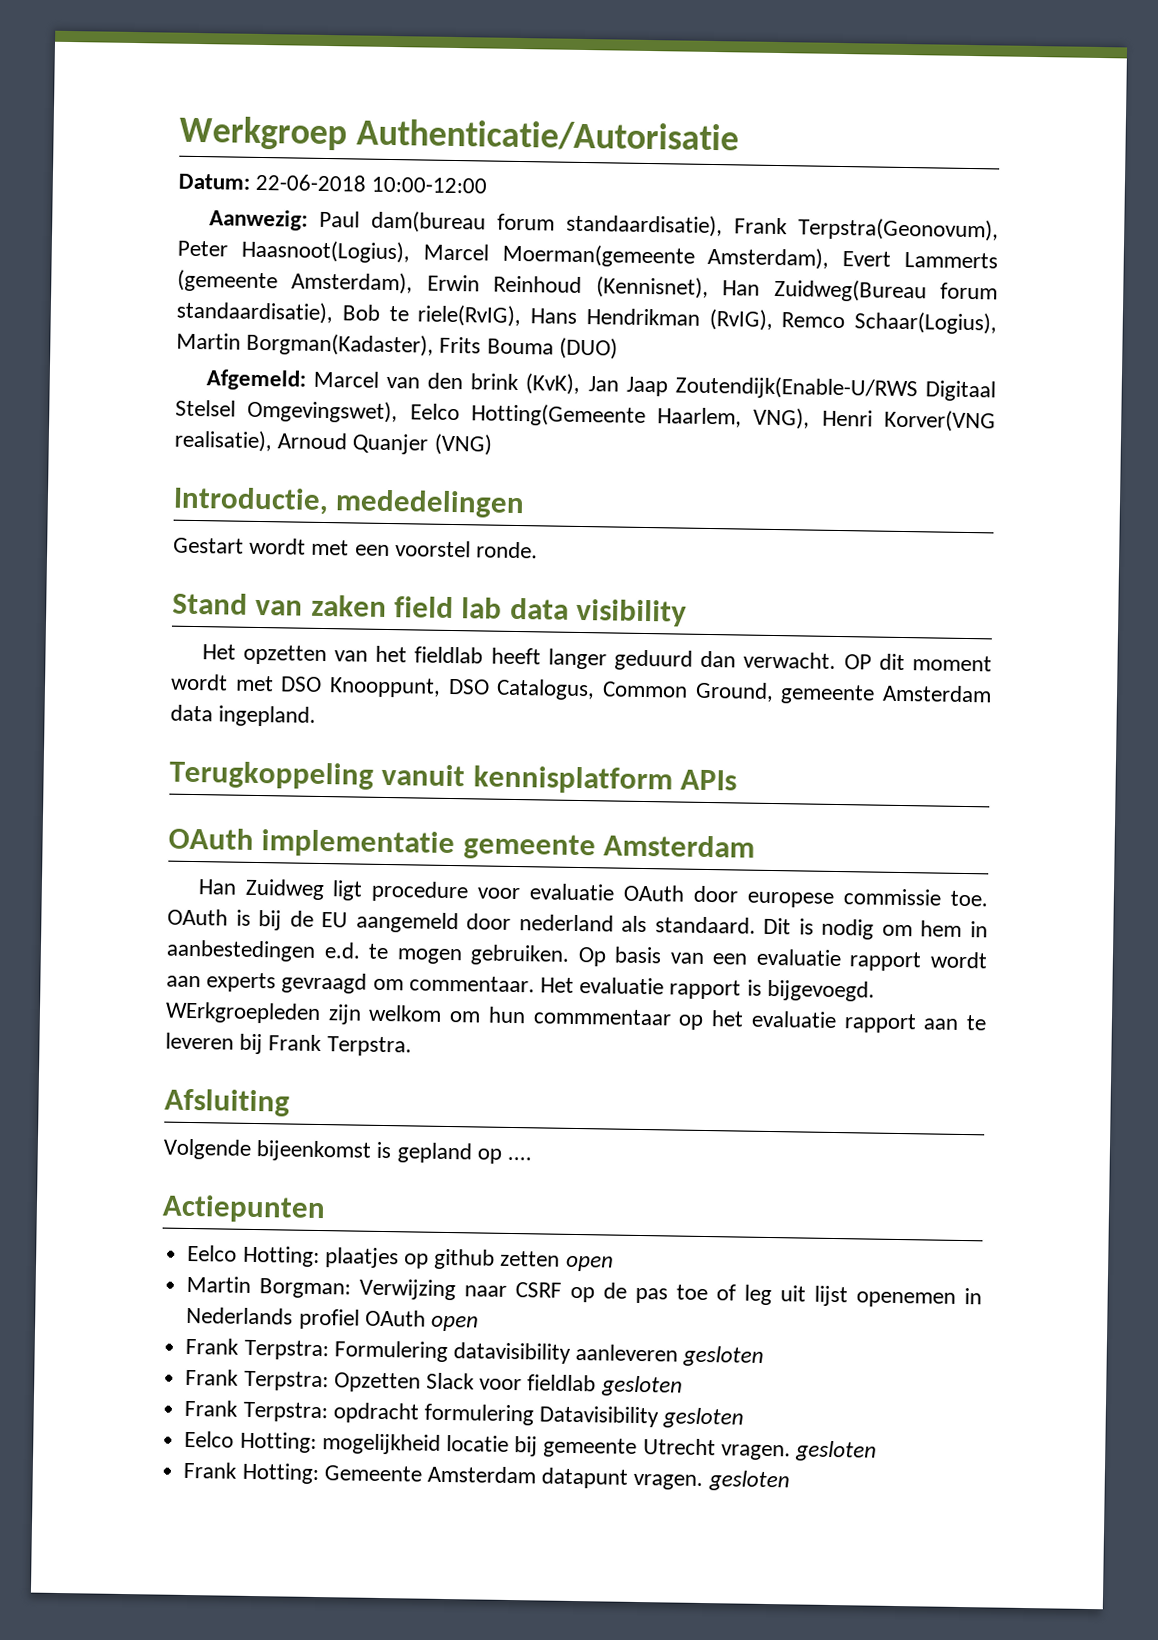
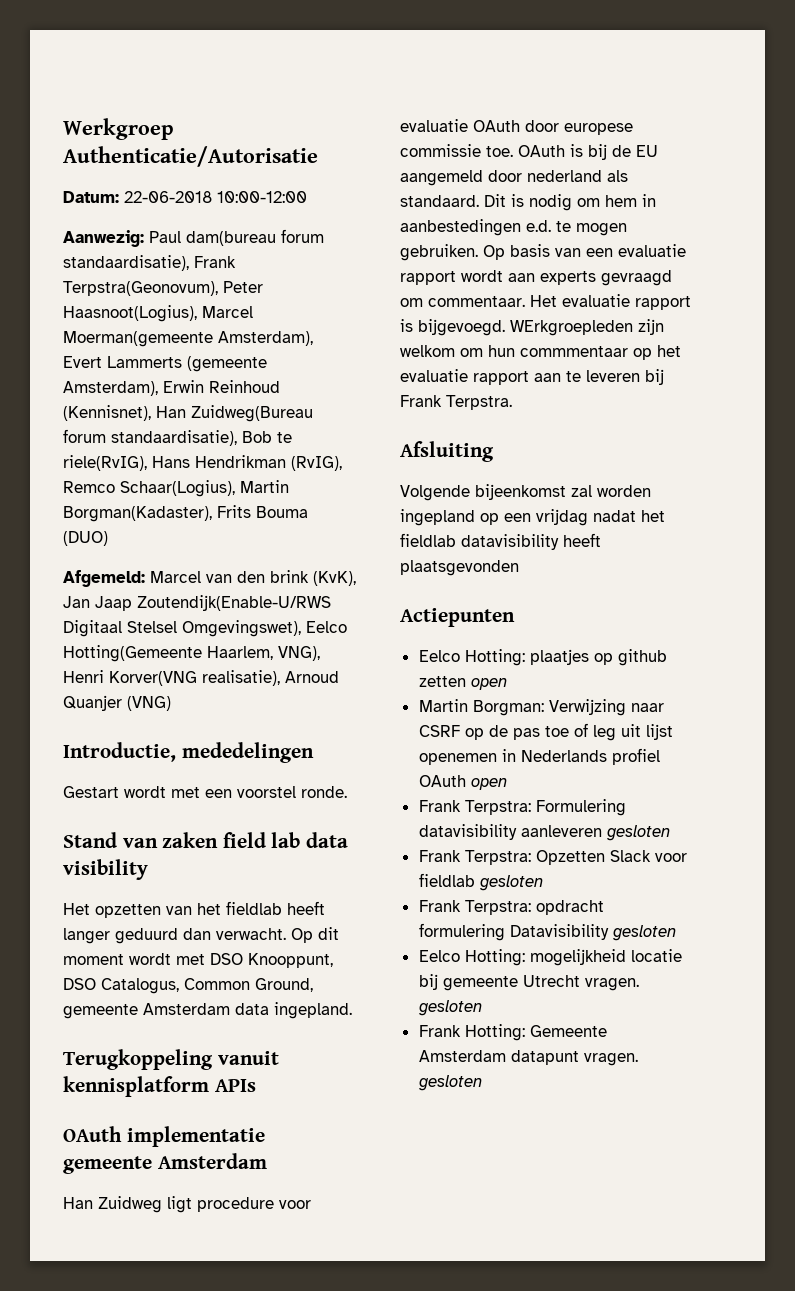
[843,654,872,670] OP -> [291,928,313,943] Op
[376,1141,533,1164] is gepland op .... -> [571,485,651,497] [400,509,665,526] [400,533,601,550] [400,560,519,576] zal worden ingepland op een vrijdag nadat het fieldlab datavisibility heeft plaatsgevonden

